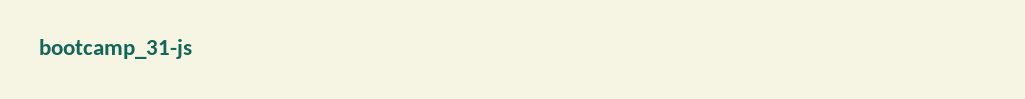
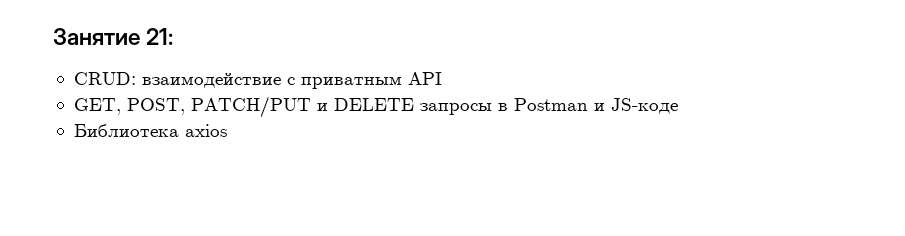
[39,39,192,59] bootcamp_31-js -> [53,28,174,45] [73,72,442,89] [73,96,678,118] [73,124,227,137] Занятие 21: // CRUD: взаимодействие с приватным API // GET, POST, PATCH/PUT и DELETE запросы в Postman и JS-коде // Библиотека axios

